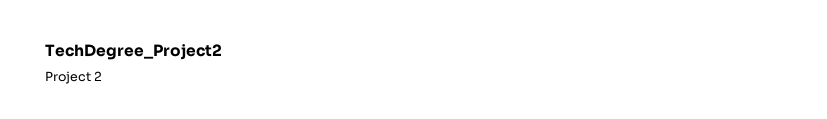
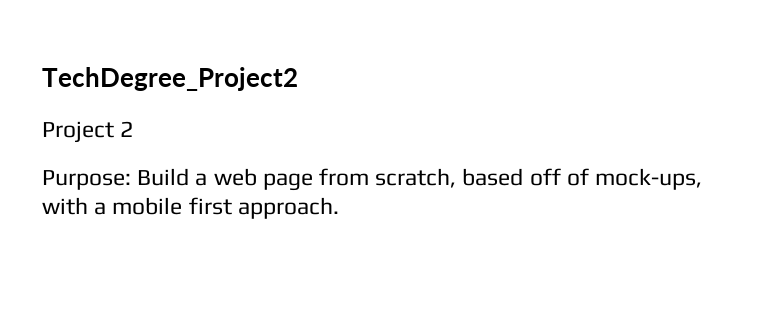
(103, 76) none -> [42,168,703,191] [42,197,339,219] // Purpose: Build a web page from scratch, based off of mock-ups, with a mobile first approach.

